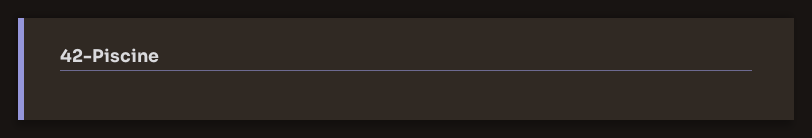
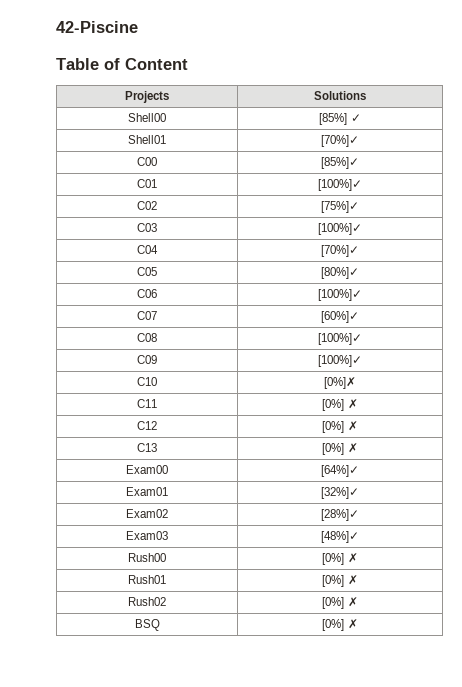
(159, 55) none -> [56,58,188,70] [125,91,169,103] [314,91,366,100] [128,113,166,122] [319,113,361,125] [128,135,166,144] [321,135,359,147] [137,157,157,166] [321,157,359,169] [137,179,157,188] [318,179,362,191] [137,201,157,210] [321,201,359,213] [137,223,157,232] [318,223,362,235] [137,245,158,254] [321,245,359,257] [137,267,157,276] [321,267,359,279] [137,289,157,298] [318,289,362,301] [137,311,157,320] [321,311,359,323] [137,333,157,342] [318,333,362,345] [137,355,157,364] [318,355,362,367] [137,377,157,386] [324,377,356,389] [137,399,157,408] [322,399,358,411] [137,421,157,430] [322,421,358,433] [137,443,157,452] [322,443,358,455] [126,465,168,474] [321,465,359,477] [126,487,168,496] [321,487,359,499] [126,509,168,518] [321,509,359,521] [126,531,168,540] [321,531,359,543] [128,553,166,562] [322,553,358,565] [128,575,166,584] [322,575,358,587] [128,597,166,606] [322,597,358,609] [134,619,160,631] [322,619,358,631] // Table of Content // Projects | Solutions // Shell00 | [85%] ✓ // Shell01 | [70%]✓ // C00 | [85%]✓ // C01 | [100%]✓ // C02 | [75%]✓ // C03 | [100%]✓ // C04 | [70%]✓ // C05 | [80%]✓ // C06 | [100%]✓ // C07 | [60%]✓ // C08 | [100%]✓ // C09 | [100%]✓ // C10 | [0%]✗ // C11 | [0%] ✗ // C12 | [0%] ✗ // C13 | [0%] ✗ // Exam00 | [64%]✓ // Exam01 | [32%]✓ // Exam02 | [28%]✓ // Exam03 | [48%]✓ // Rush00 | [0%] ✗ // Rush01 | [0%] ✗ // Rush02 | [0%] ✗ // BSQ | [0%] ✗

